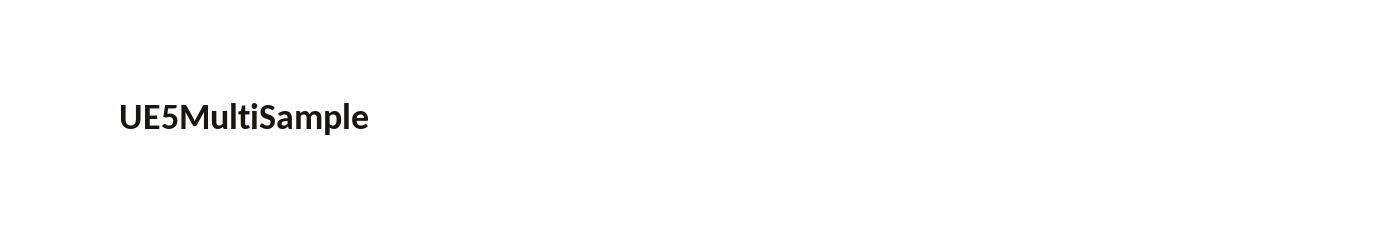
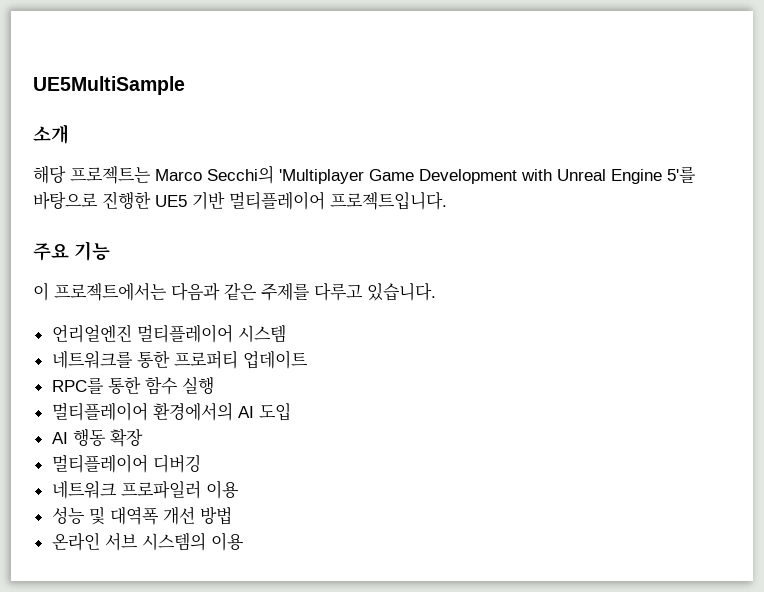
(369, 119) none -> [33,124,69,144] [33,165,696,184] [33,191,447,210] [33,241,110,261] [33,282,436,301] [51,324,286,343] [51,350,308,369] [51,376,214,395] [51,402,291,421] [51,429,143,447] [51,454,201,473] [51,480,239,499] [51,506,232,525] [51,532,244,551] // 소개 // 해당 프로젝트는 Marco Secchi의 'Multiplayer Game Development with Unreal Engine 5'를 바탕으로 진행한 UE5 기반 멀티플레이어 프로젝트입니다. // 주요 기능 // 이 프로젝트에서는 다음과 같은 주제를 다루고 있습니다. // 언리얼엔진 멀티플레이어 시스템 // 네트워크를 통한 프로퍼티 업데이트 // RPC를 통한 함수 실행 // 멀티플레이어 환경에서의 AI 도입 // AI 행동 확장 // 멀티플레이어 디버깅 // 네트워크 프로파일러 이용 // 성능 및 대역폭 개선 방법 // 온라인 서브 시스템의 이용

